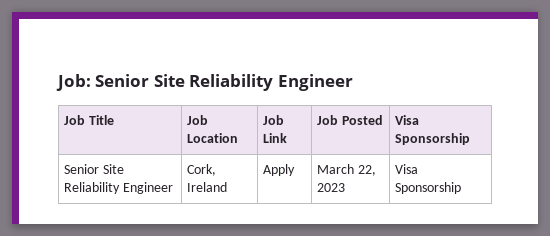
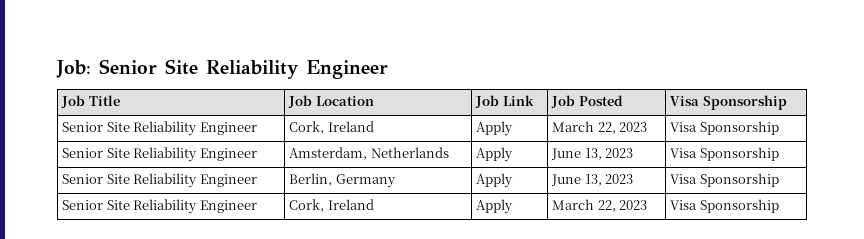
(462, 188) none -> [62,147,257,162] [289,147,449,160] [476,147,514,162] [551,148,634,160] [670,147,779,161] [62,173,257,188] [289,173,396,188] [476,173,514,188] [551,174,634,186] [670,173,779,187] [62,199,257,214] [289,199,374,212] [476,199,514,214] [552,199,648,212] [670,199,779,213] // Senior Site Reliability Engineer | Amsterdam, Netherlands | Apply | June 13, 2023 | Visa Sponsorship // Senior Site Reliability Engineer | Berlin, Germany | Apply | June 13, 2023 | Visa Sponsorship // Senior Site Reliability Engineer | Cork, Ireland | Apply | March 22, 2023 | Visa Sponsorship

